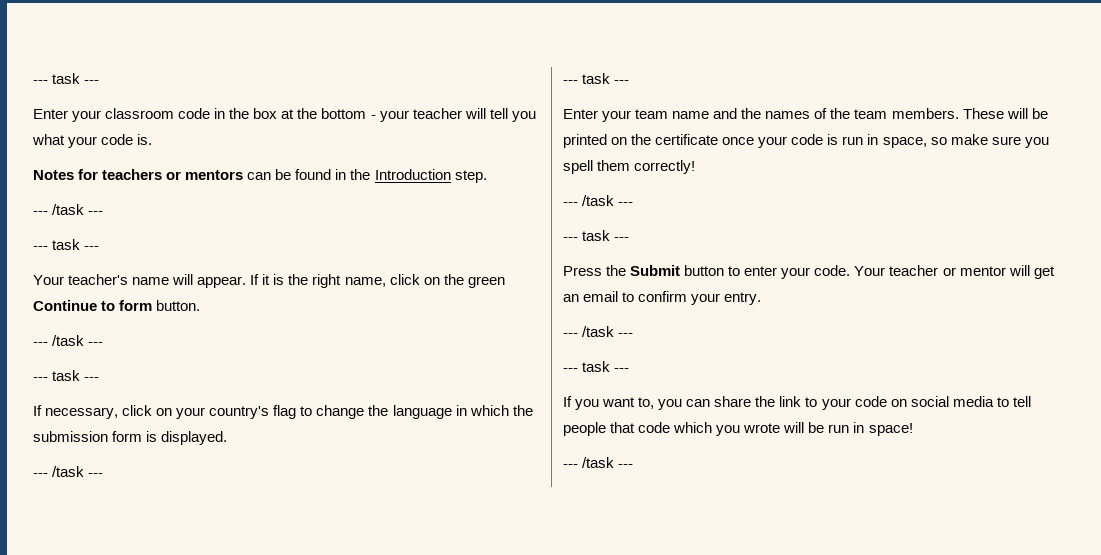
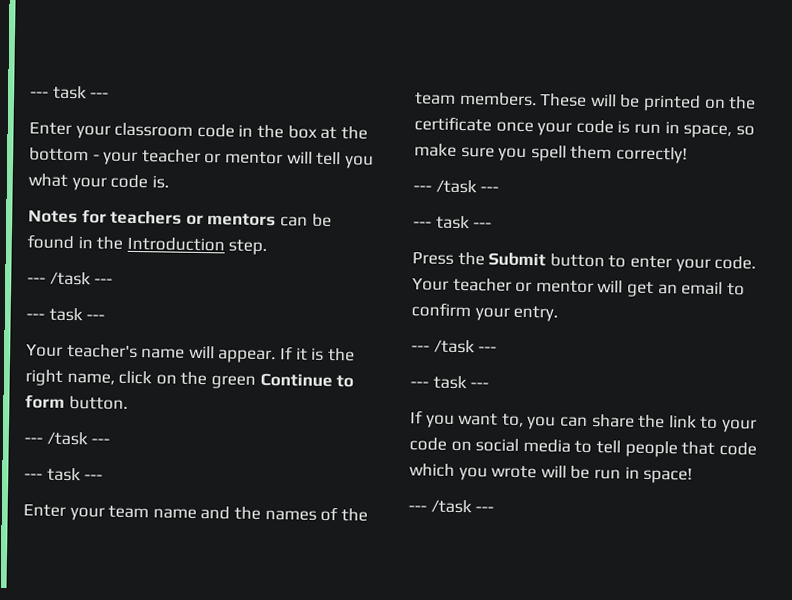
(462, 113) none -> [204,151,283,165] or mentor
[33,405,533,419] [33,431,228,445] [33,466,104,477] [563,73,630,84] // If necessary, click on your country's flag to change the language in which the submission form is displayed. // --- /task --- // --- task --- -> (104, 477) none

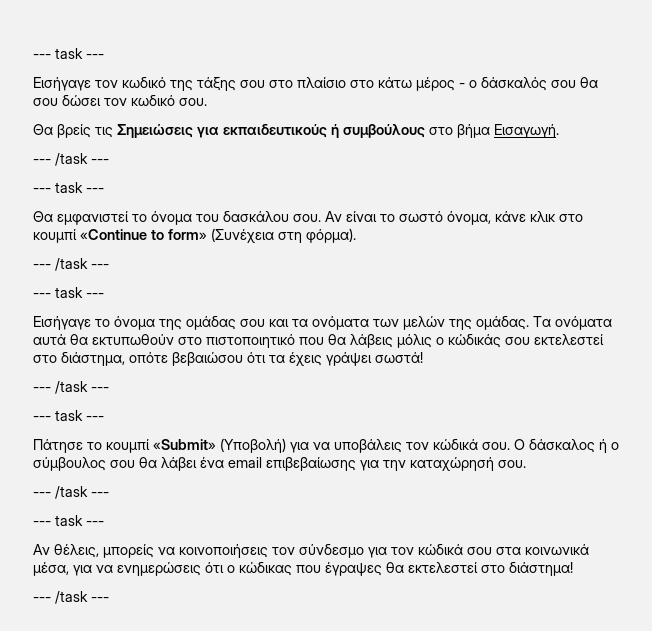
[30,85,110,100] [29,121,368,140] [29,147,374,169] [28,173,169,191] [28,209,332,227] [27,234,268,256] [27,271,114,286] [26,307,106,322] [26,343,355,364] [25,369,355,389] [25,394,128,410] [24,431,111,446] [24,467,104,482] [23,503,368,522] [415,91,757,112] [414,116,755,139] [414,143,688,164] [413,179,500,194] [413,215,493,230] [412,251,757,272] [412,277,745,297] [411,302,559,322] [411,339,498,354] [410,375,490,390] [410,410,757,433] [409,437,757,458] [409,463,694,484] --- task --- // Enter your classroom code in the box at the bottom - your teacher or mentor will tell you what your code is. // Notes for teachers or mentors can be found in the Introduction step. // --- /task --- // --- task --- // Your teacher's name will appear. If it is the right name, click on the green Continue to form button. // --- /task --- // --- task --- // Enter your team name and the names of the team members. These will be printed on the certificate once your code is run in space, so make sure you spell them correctly! // --- /task --- // --- task --- // Press the Submit button to enter your code. Your teacher or mentor will get an email to confirm your entry. // --- /task --- // --- task --- // If you want to, you can share the link to your code on social media to tell people that code which you wrote will be run in space! -> [33,48,104,59] [33,77,598,91] [33,95,207,106] [33,124,559,138] [33,153,109,166] [33,182,104,193] [33,211,583,225] [33,228,356,243] [33,258,109,271] [33,287,104,298] [33,316,612,330] [33,334,604,348] [33,352,423,366] [33,381,109,394] [33,410,104,421] [33,438,619,453] [33,457,526,471] [33,486,109,499] [33,515,104,526] [33,544,589,558] [33,562,573,576] --- task --- // Εισήγαγε τον κωδικό της τάξης σου στο πλαίσιο στο κάτω μέρος - ο δάσκαλός σου θα σου δώσει τον κωδικό σου. // Θα βρείς τις Σημειώσεις για εκπαιδευτικούς ή συμβούλους στο βήμα Εισαγωγή. // --- /task --- // --- task --- // Θα εμφανιστεί το όνομα του δασκάλου σου. Αν είναι το σωστό όνομα, κάνε κλικ στο κουμπί «Continue to form» (Συνέχεια στη φόρμα). // --- /task --- // --- task --- // Εισήγαγε το όνομα της ομάδας σου και τα ονόματα των μελών της ομάδας. Τα ονόματα αυτά θα εκτυπωθούν στο πιστοποιητικό που θα λάβεις μόλις ο κώδικάς σου εκτελεστεί στο διάστημα, οπότε βεβαιώσου ότι τα έχεις γράψει σωστά! // --- /task --- // --- task --- // Πάτησε το κουμπί «Submit» (Υποβολή) για να υποβάλεις τον κώδικά σου. Ο δάσκαλος ή ο σύμβουλος σου θα λάβει ένα email επιβεβαίωσης για την καταχώρησή σου. // --- /task --- // --- task --- // Αν θέλεις, μπορείς να κοινοποιήσεις τον σύνδεσμο για τον κώδικά σου στα κοινωνικά μέσα, για να ενημερώσεις ότι ο κώδικας που έγραψες θα εκτελεστεί στο διάστημα!

